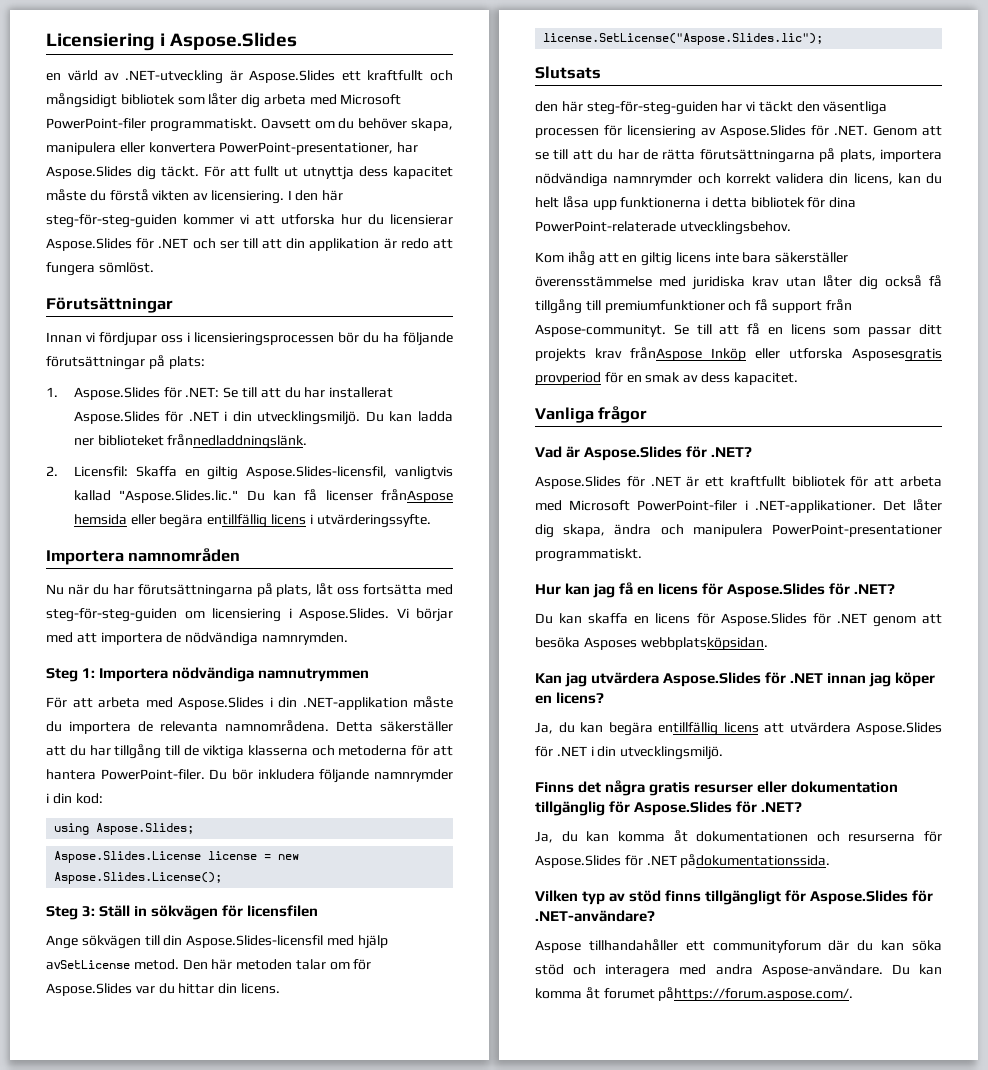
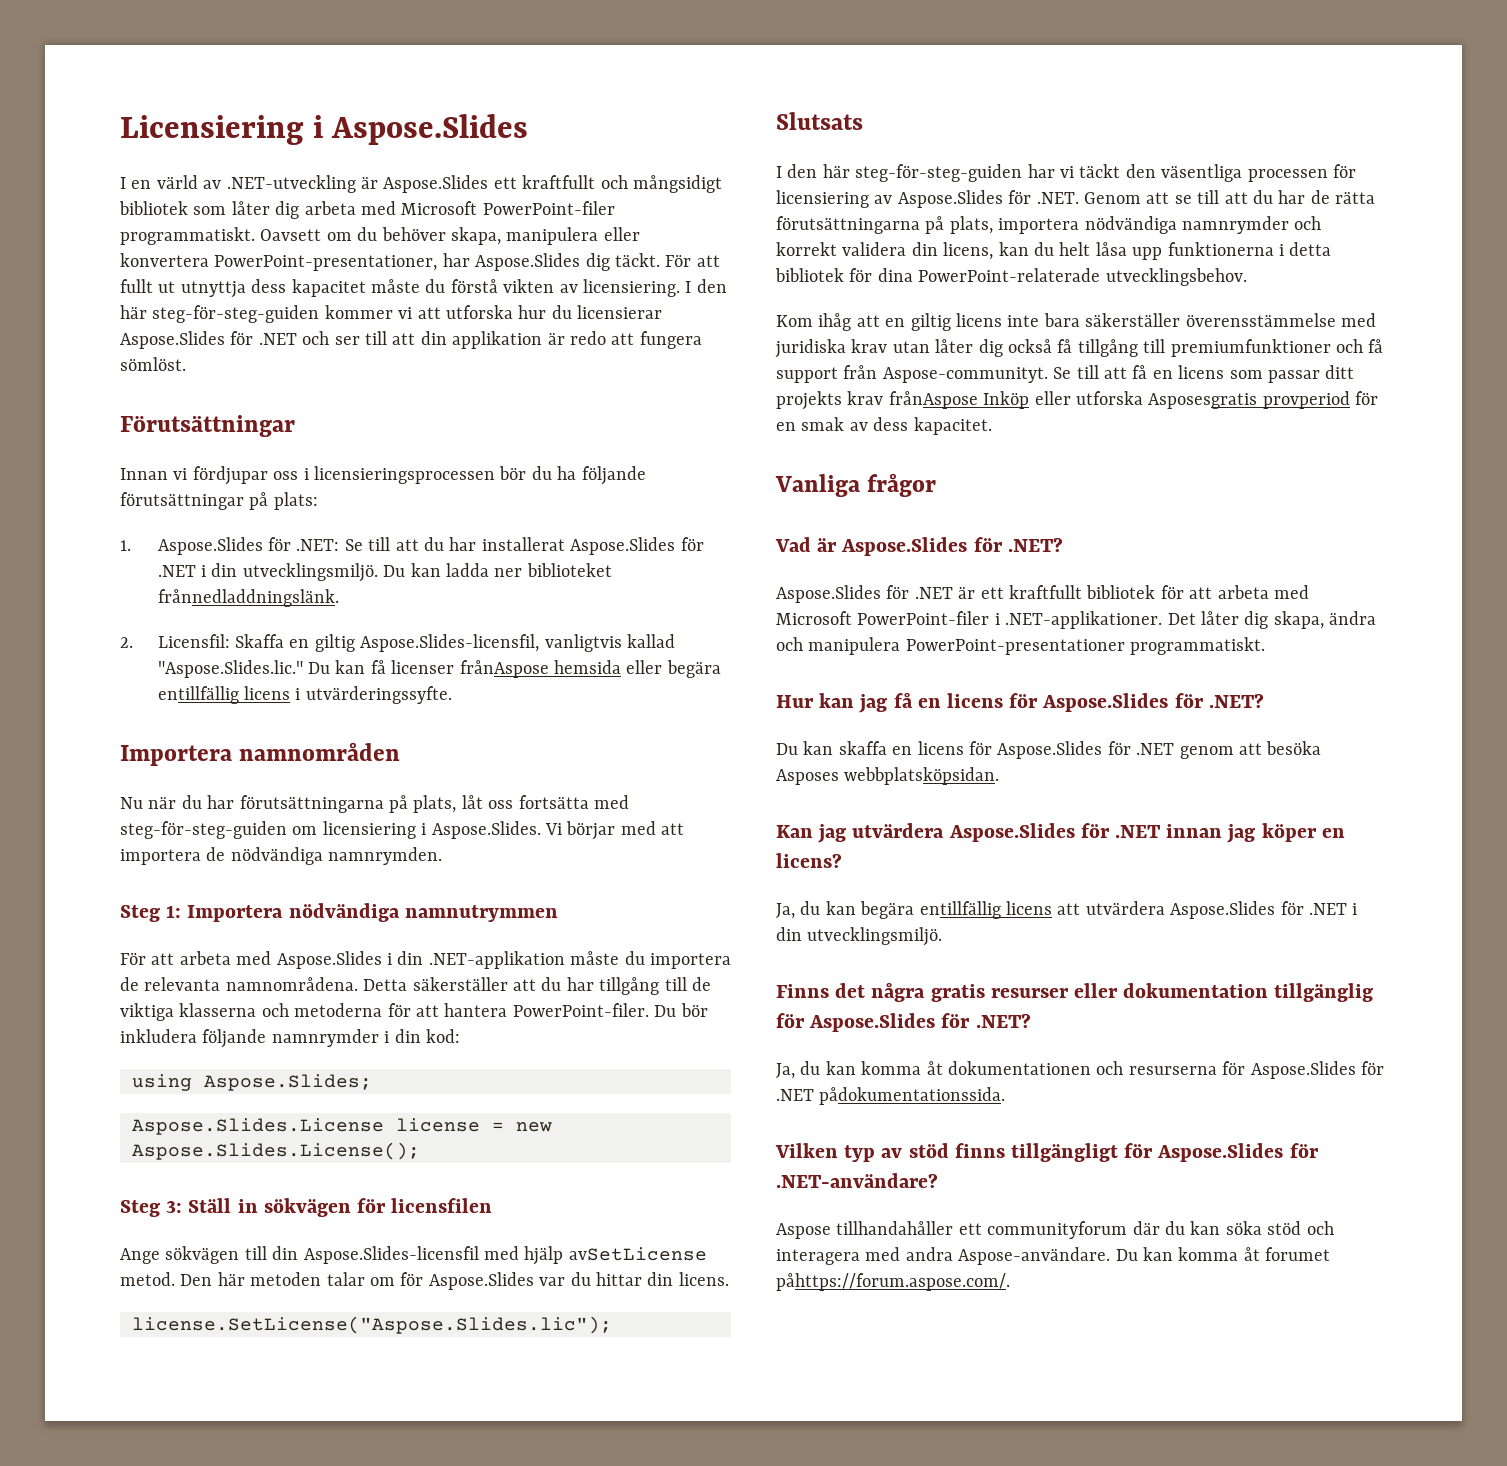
(298, 41) none -> [120,177,126,189] I
(601, 72) none -> [776,166,782,178] I

